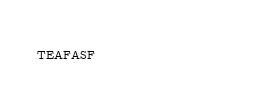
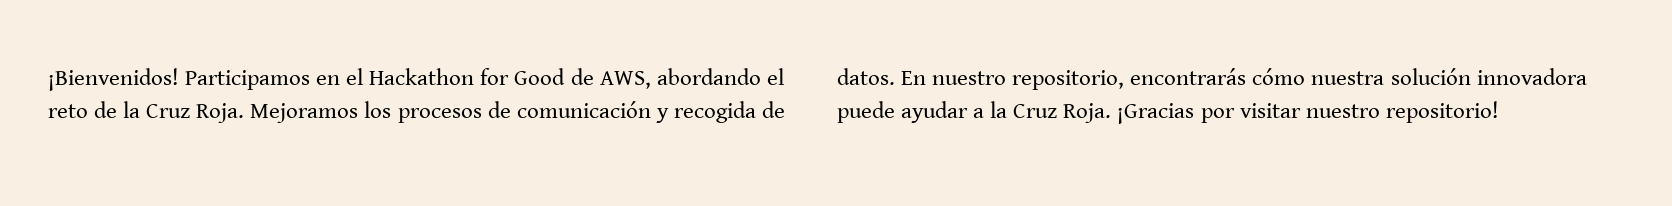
[37,50,95,59] TEAFASF -> [48,68,784,91] [48,101,785,123] [837,68,1587,90] [837,101,1499,124] ¡Bienvenidos! Participamos en el Hackathon for Good de AWS, abordando el reto de la Cruz Roja. Mejoramos los procesos de comunicación y recogida de datos. En nuestro repositorio, encontrarás cómo nuestra solución innovadora puede ayudar a la Cruz Roja. ¡Gracias por visitar nuestro repositorio!

